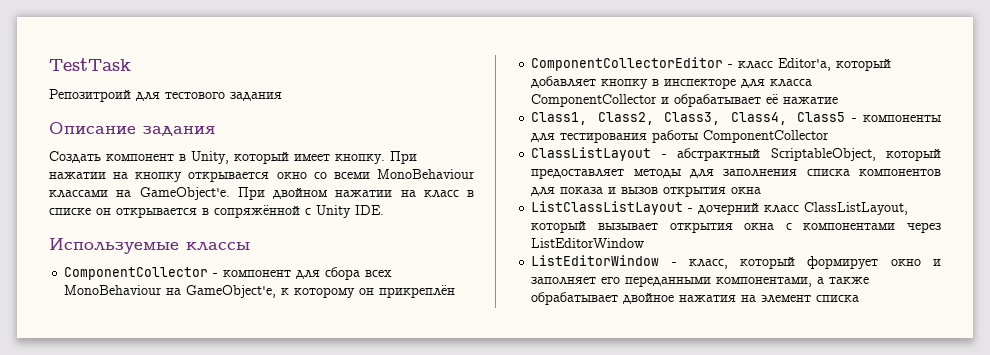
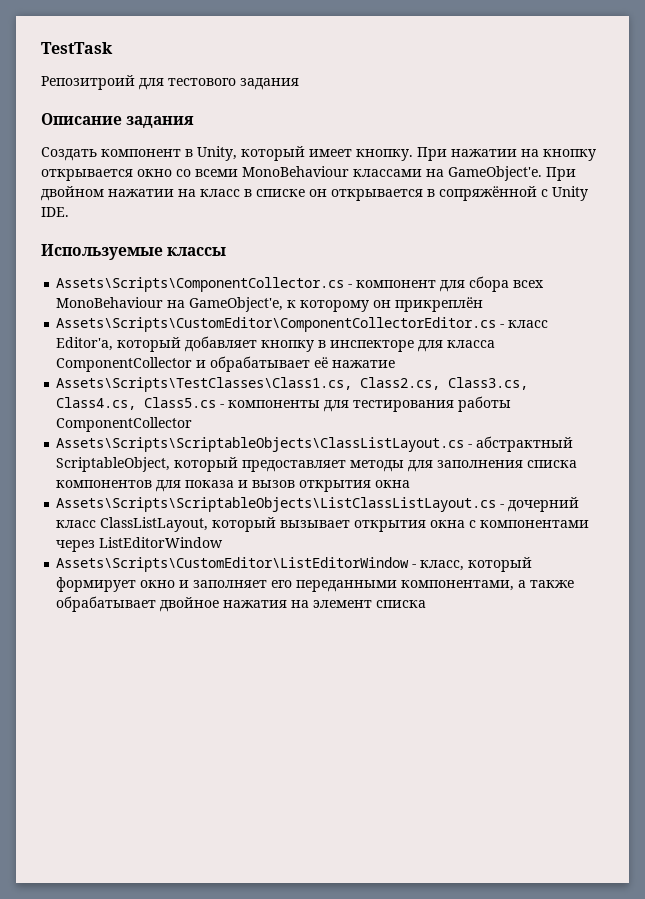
[64,267,209,280] ComponentCollector -> [56,277,345,292] Assets\Scripts\ComponentCollector.cs
[531,57,724,71] ComponentCollectorEditor -> [56,317,497,332] Assets\Scripts\CustomEditor\ComponentCollectorEditor.cs
[531,112,845,125] Class1, Class2, Class3, Class4, Class5 -> [56,377,529,392] [56,397,217,410] Assets\Scripts\TestClasses\Class1.cs, Class2.cs, Class3.cs, Class4.cs, Class5.cs
[531,147,652,161] ClassListLayout -> [56,437,465,452] Assets\Scripts\ScriptableObjects\ClassListLayout.cs
[531,201,684,215] ListClassListLayout -> [56,497,497,512] Assets\Scripts\ScriptableObjects\ListClassListLayout.cs
[531,255,660,266] ListEditorWindow -> [56,557,410,572] Assets\Scripts\CustomEditor\ListEditorWindow

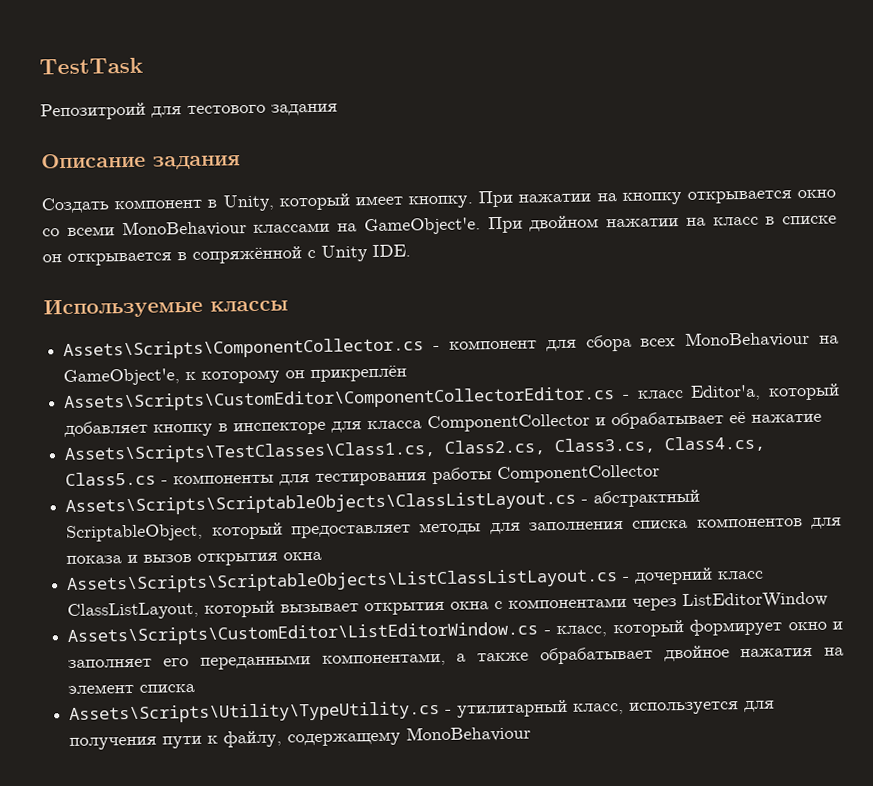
[56,557,410,572] Assets\Scripts\CustomEditor\ListEditorWindow -> [67,621,539,647] Assets\Scripts\CustomEditor\ListEditorWindow.cs
(427, 604) none -> [69,699,776,725] [69,725,532,750] // Assets\Scripts\Utility\TypeUtility.cs - утилитарный класс, используется для получения пути к файлу, содержащему MonoBehaviour

